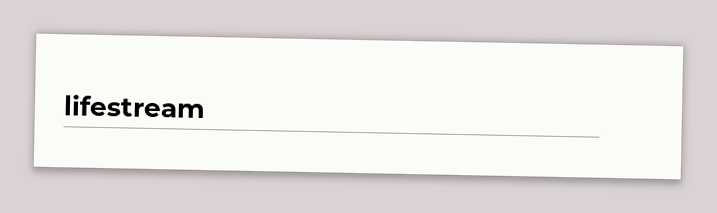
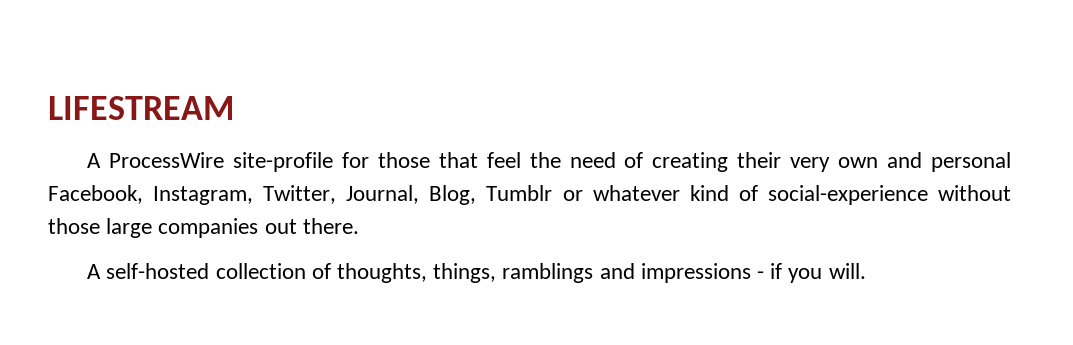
[63,94,206,118] lifestream -> [48,96,234,120] [87,152,1011,172] [48,185,1012,205] [48,218,359,238] [87,263,866,283] LIFESTREAM // A ProcessWire site-profile for those that feel the need of creating their very own and personal Facebook, Instagram, Twitter, Journal, Blog, Tumblr or whatever kind of social-experience without those large companies out there. // A self-hosted collection of thoughts, things, ramblings and impressions - if you will.

